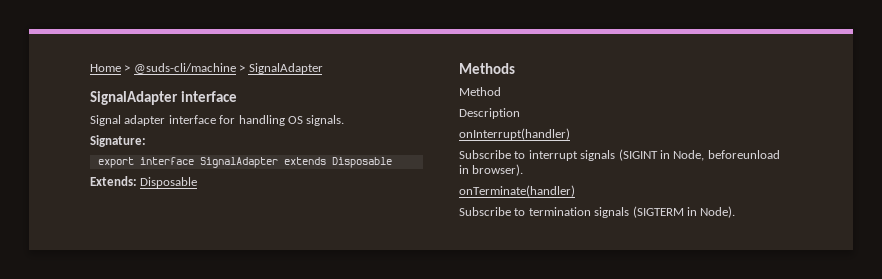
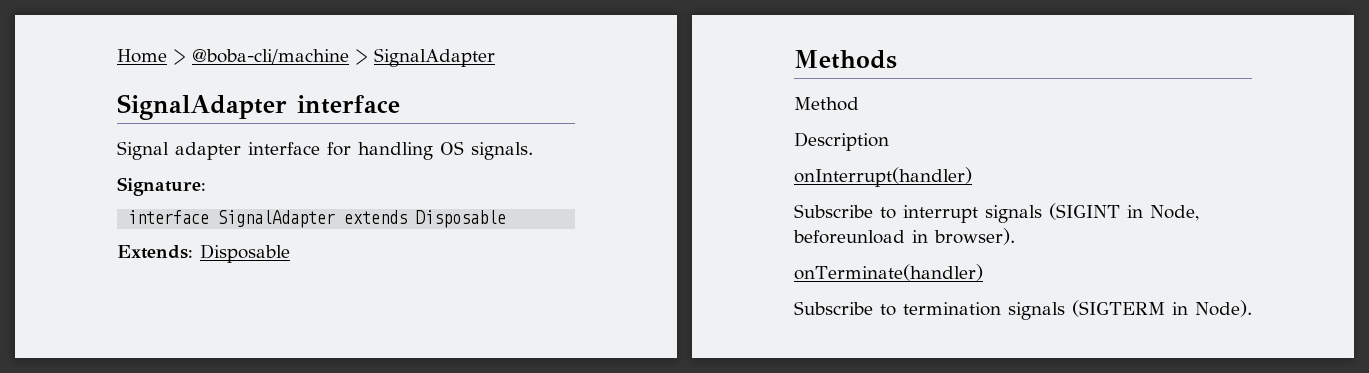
[133,63,236,74] @suds-cli/machine -> [192,49,349,64] @boba-cli/machine
[97,157,134,168] export -> (206, 186) none

